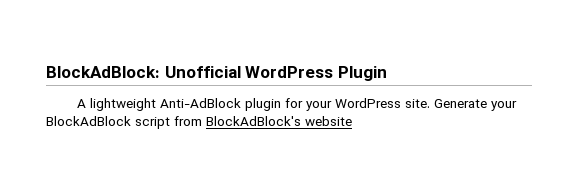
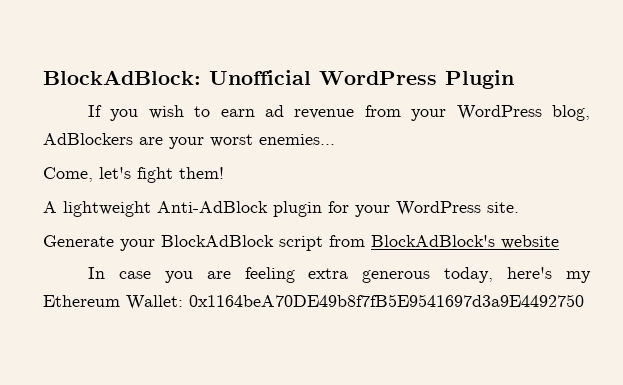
(387, 73) none -> [88,105,590,121] [43,133,335,149] [43,167,224,183] // If you wish to earn ad revenue from your WordPress blog, AdBlockers are your worst enemies... // Come, let's fight them!
(430, 103) none -> (519, 207) //
(352, 121) none -> [88,267,591,283] [43,294,584,310] // In case you are feeling extra generous today, here's my Ethereum Wallet: 0x1164beA70DE49b8f7fB5E9541697d3a9E4492750

